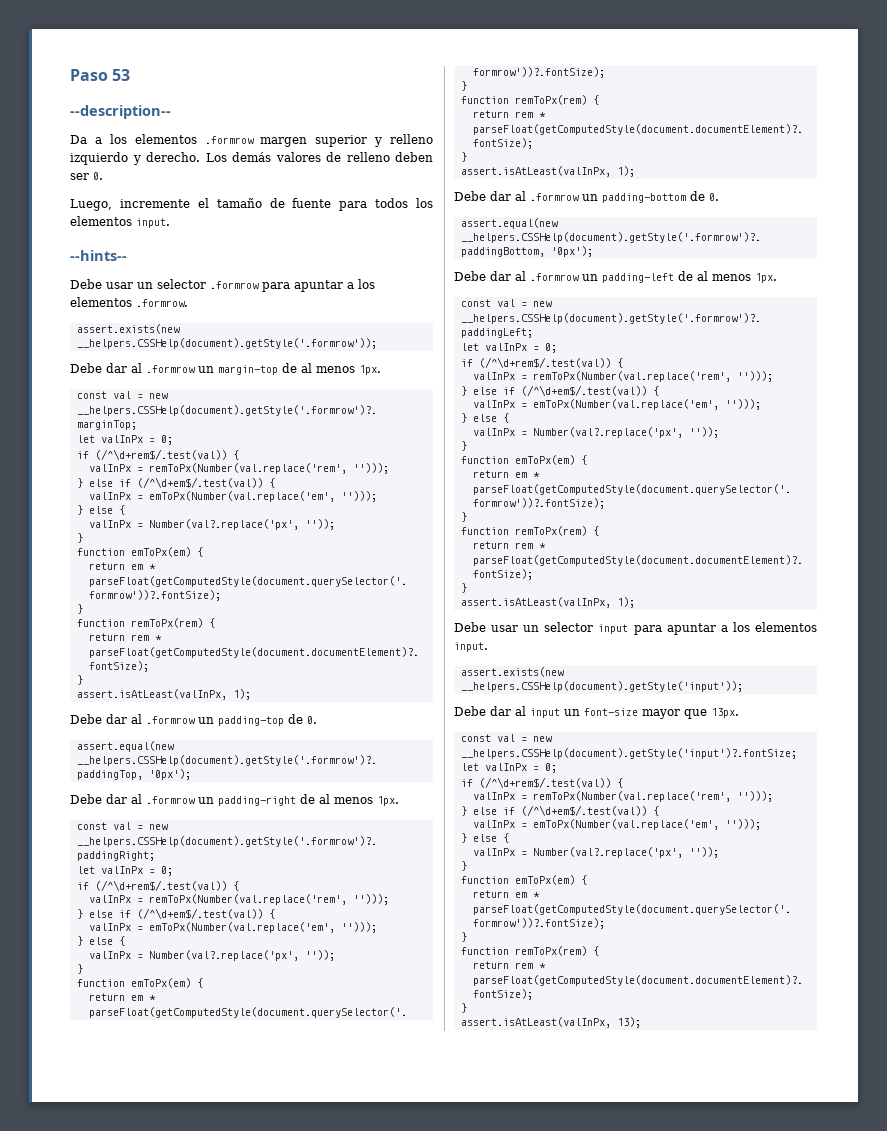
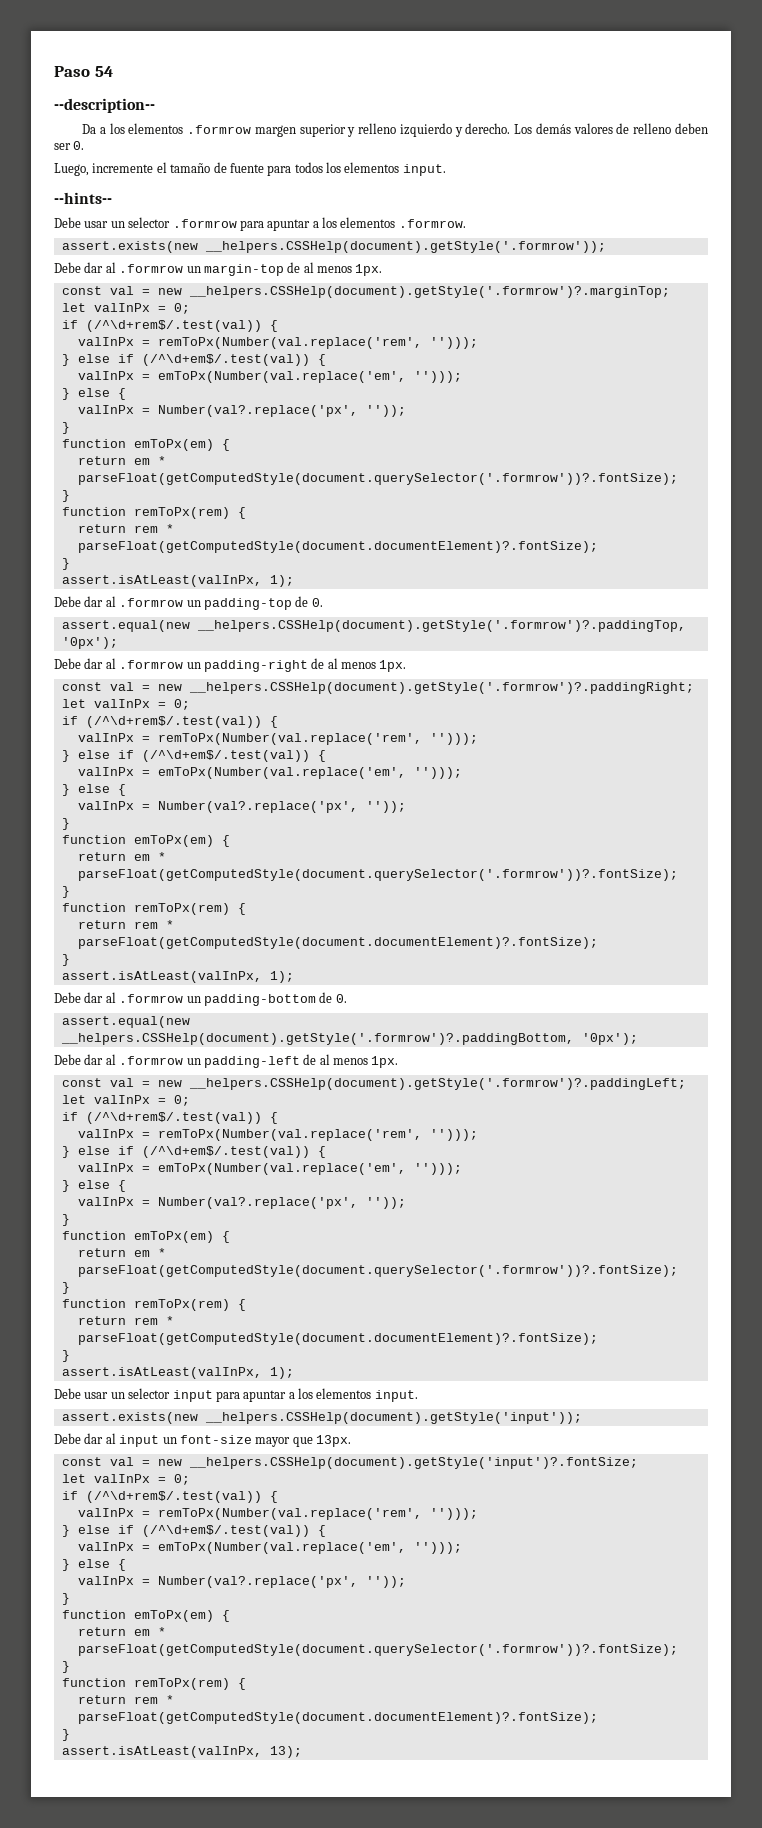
[112,69,131,81] 53 -> [94,66,113,77] 54

